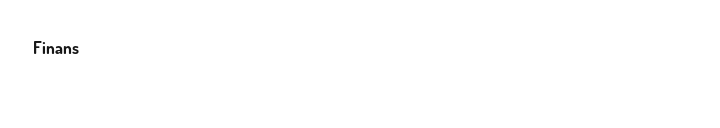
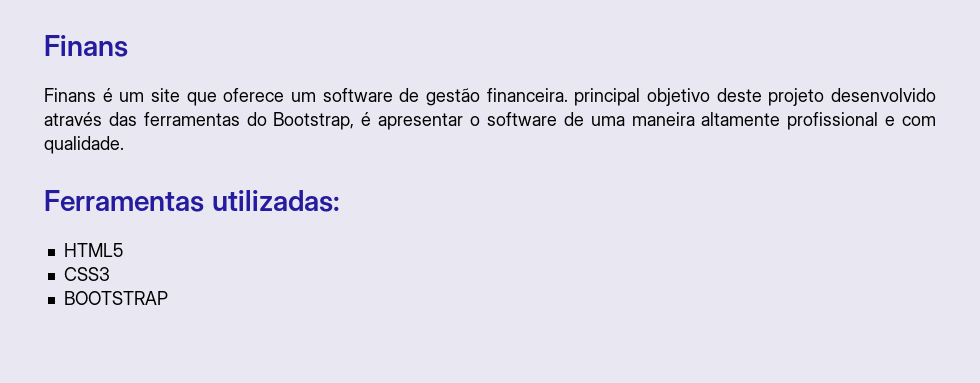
[33,41,79,54] Finans -> [44,35,128,57] [44,88,936,106] [44,112,937,130] [44,136,124,154] [44,190,340,212] [63,243,123,257] [63,267,110,281] [63,291,168,305] Finans // Finans é um site que oferece um software de gestão financeira. principal objetivo deste projeto desenvolvido através das ferramentas do Bootstrap, é apresentar o software de uma maneira altamente profissional e com qualidade. // Ferramentas utilizadas: // HTML5 // CSS3 // BOOTSTRAP

